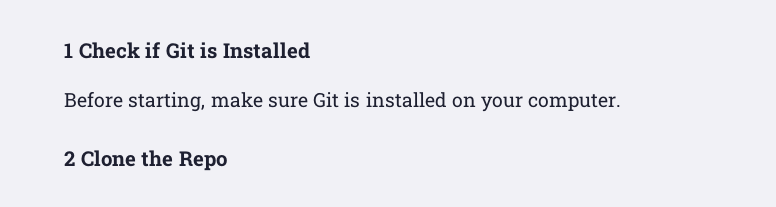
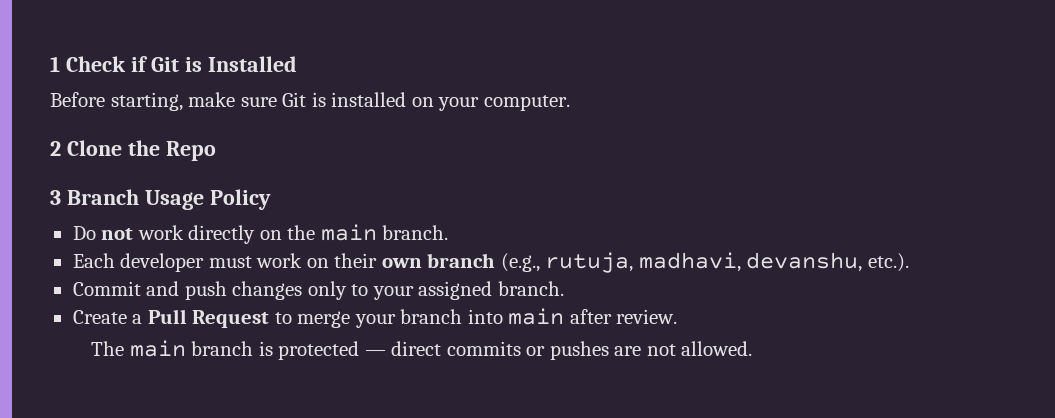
(227, 161) none -> [50,189,271,210] [72,224,449,244] [72,252,909,273] [72,281,564,300] [72,308,678,328] [90,340,753,360] // 3 Branch Usage Policy // Do not work directly on the main branch. // Each developer must work on their own branch (e.g., rutuja, madhavi, devanshu, etc.). // Commit and push changes only to your assigned branch. // Create a Pull Request to merge your branch into main after review. // The main branch is protected — direct commits or pushes are not allowed.

